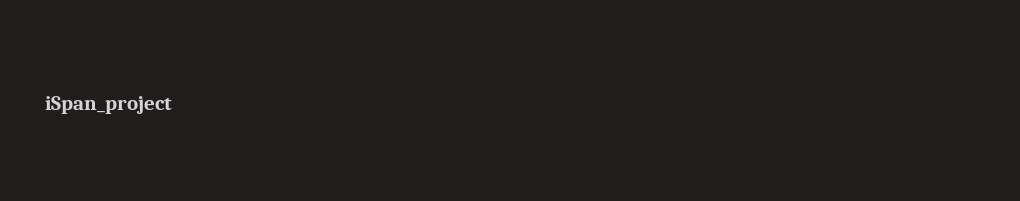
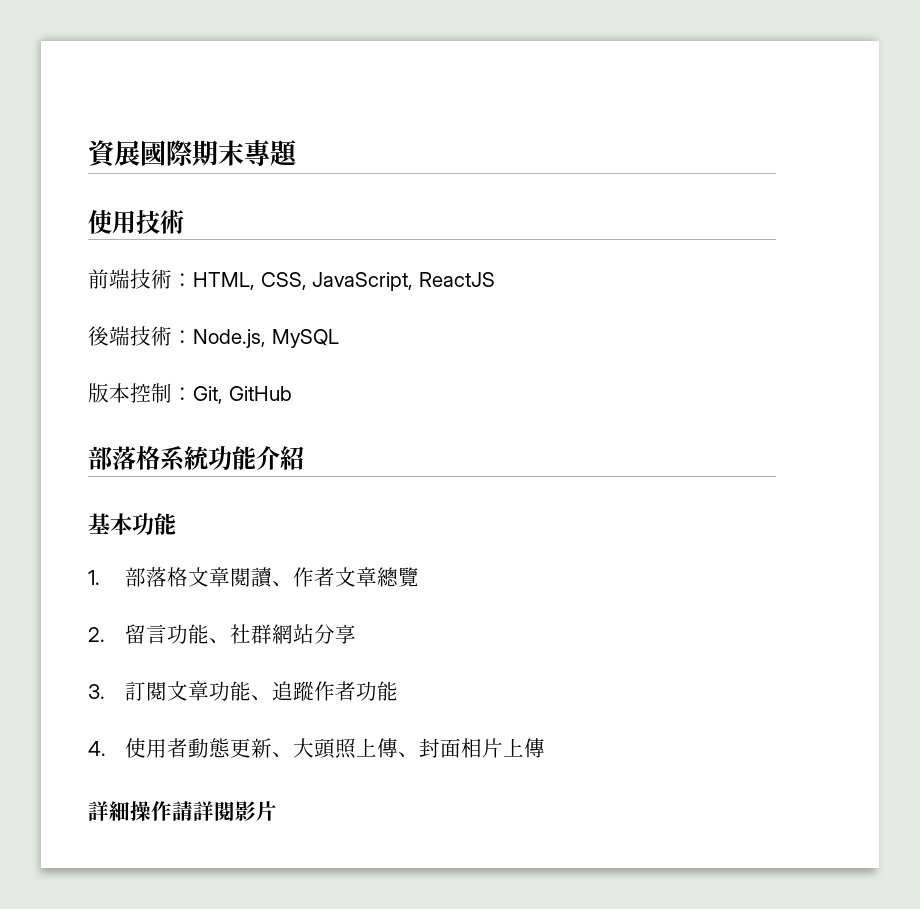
[45,96,172,114] iSpan_project -> [88,140,299,168] [88,209,184,234] [88,269,495,291] [88,326,339,348] [88,383,292,404] [88,446,304,471] [88,513,176,535] [88,567,420,588] [88,624,357,644] [88,681,399,701] [88,738,546,759] [88,801,277,821] 資展國際期末專題 // 使用技術 // 前端技術：HTML, CSS, JavaScript, ReactJS // 後端技術：Node.js, MySQL // 版本控制：Git, GitHub // 部落格系統功能介紹 // 基本功能 // 1.部落格文章閱讀、作者文章總覽 // 2.留言功能、社群網站分享 // 3.訂閱文章功能、追蹤作者功能 // 4.使用者動態更新、大頭照上傳、封面相片上傳 // 詳細操作請詳閱影片

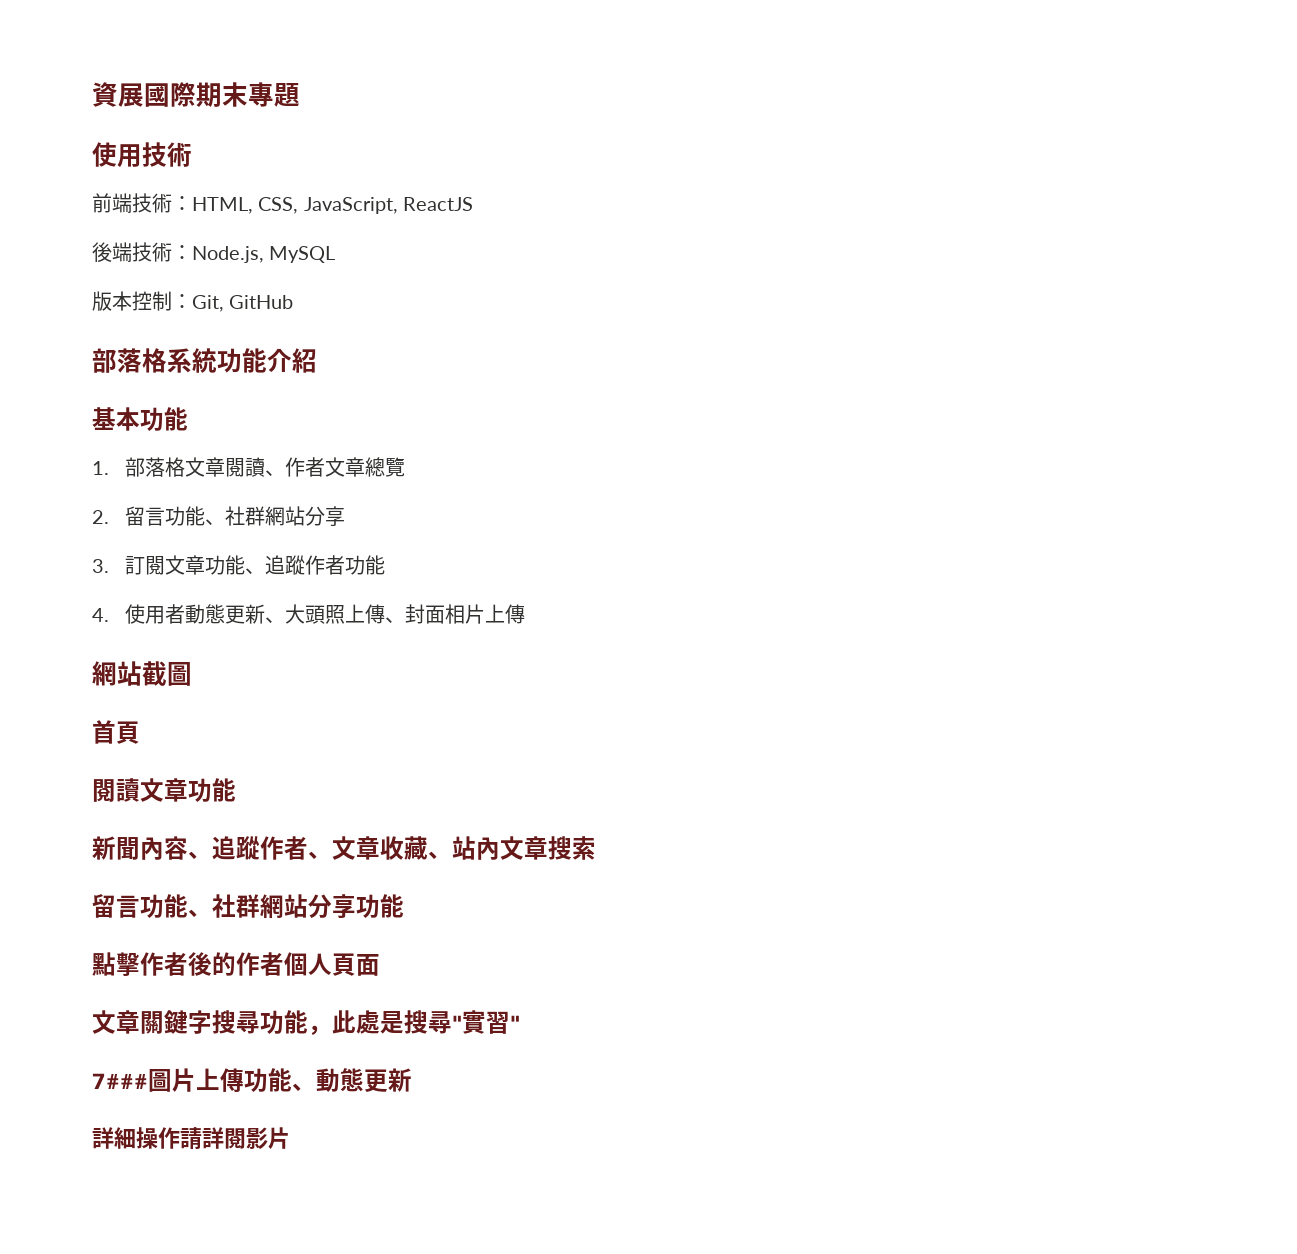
(546, 748) none -> [92,661,192,686] [92,720,140,744] [92,778,236,802] [92,836,596,860] [92,894,404,919] [92,952,380,976] [92,1010,520,1035] [92,1068,412,1092] // 網站截圖 // 首頁 // 閱讀文章功能 // 新聞內容、追蹤作者、文章收藏、站內文章搜索 // 留言功能、社群網站分享功能 // 點擊作者後的作者個人頁面 // 文章關鍵字搜尋功能，此處是搜尋"實習" // 7###圖片上傳功能、動態更新

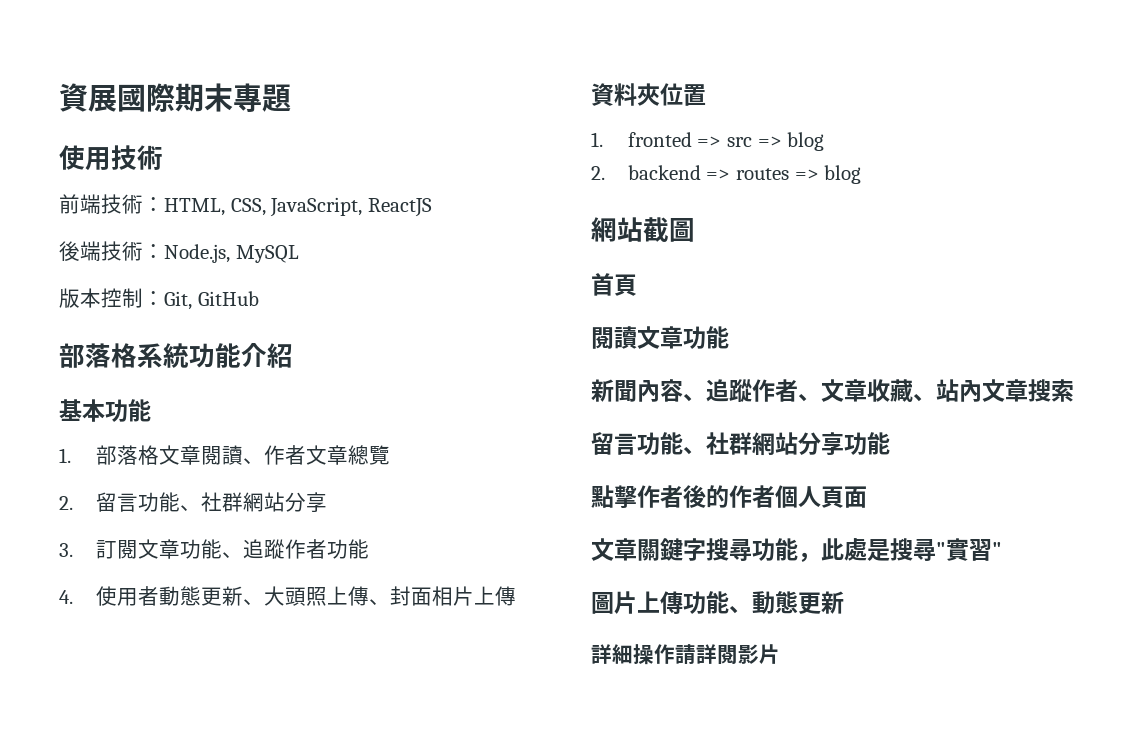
(525, 614) none -> [591,83,706,106] [591,132,825,151] [591,165,862,184] // 資料夾位置 // 1. fronted => src => blog // 2. backend => routes => blog
[92,1073,148,1089] 7### -> (1002, 550) none

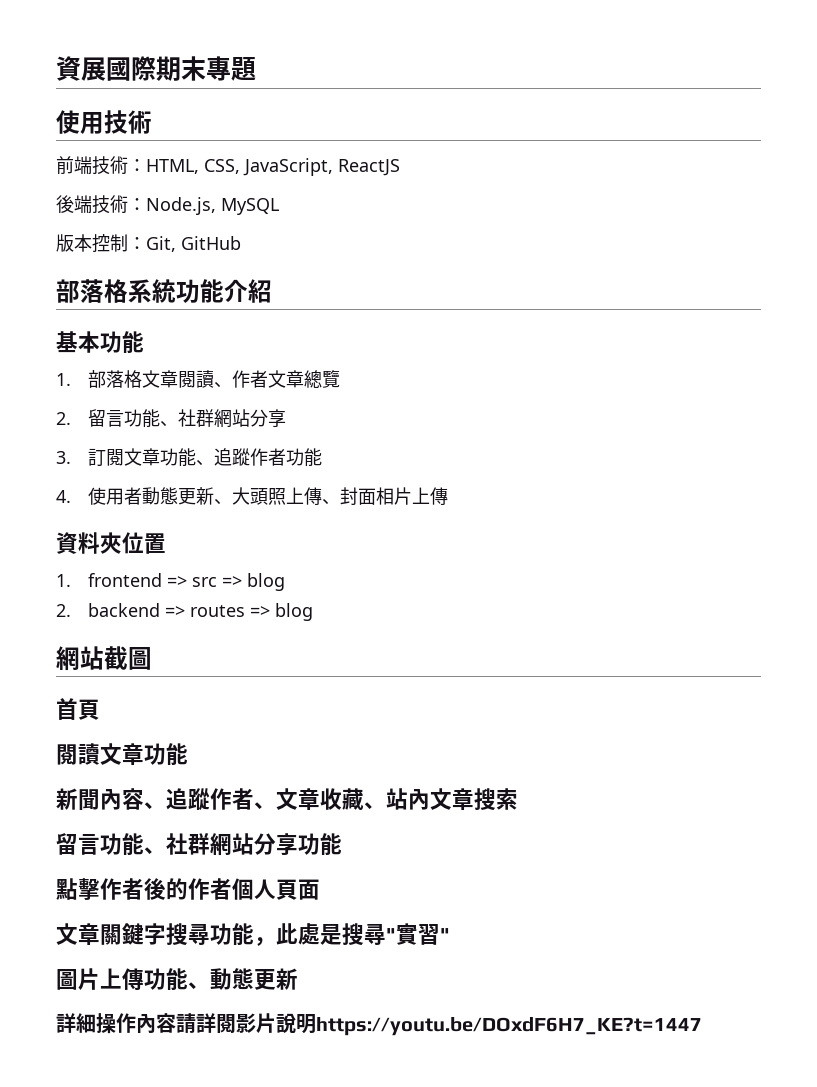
[627,132,692,147] fronted -> [88,573,163,587] frontend
(675, 654) none -> [136,1013,176,1034] 內容
(780, 654) none -> [276,1013,702,1036] 說明https://youtu.be/DOxdF6H7_KE?t=1447

